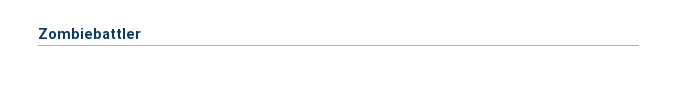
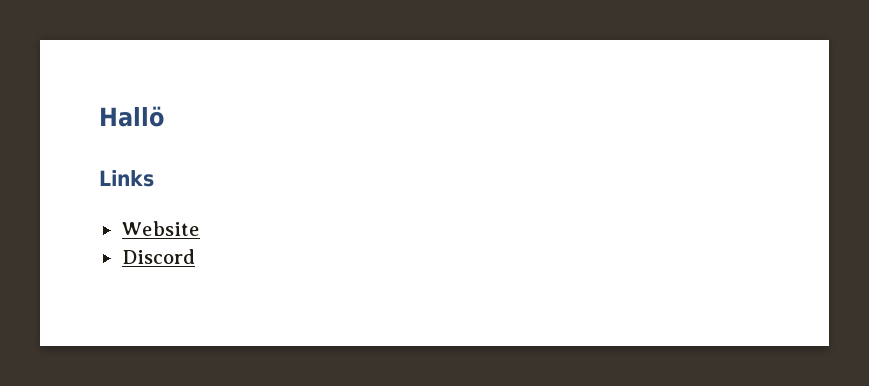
[38,28,141,39] Zombiebattler -> [99,106,164,127] [99,170,154,187] [121,221,200,236] [121,249,195,264] Hallö // Links // Website // Discord

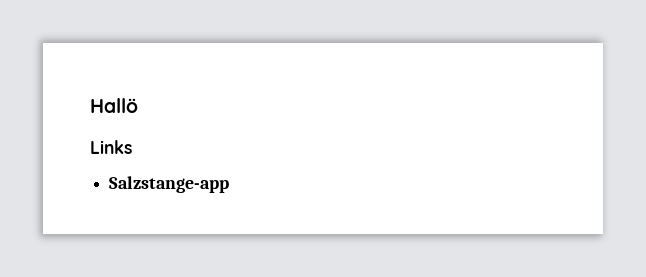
[121,221,200,236] [121,249,195,264] Website // Discord -> [109,176,230,193] Salzstange-app

